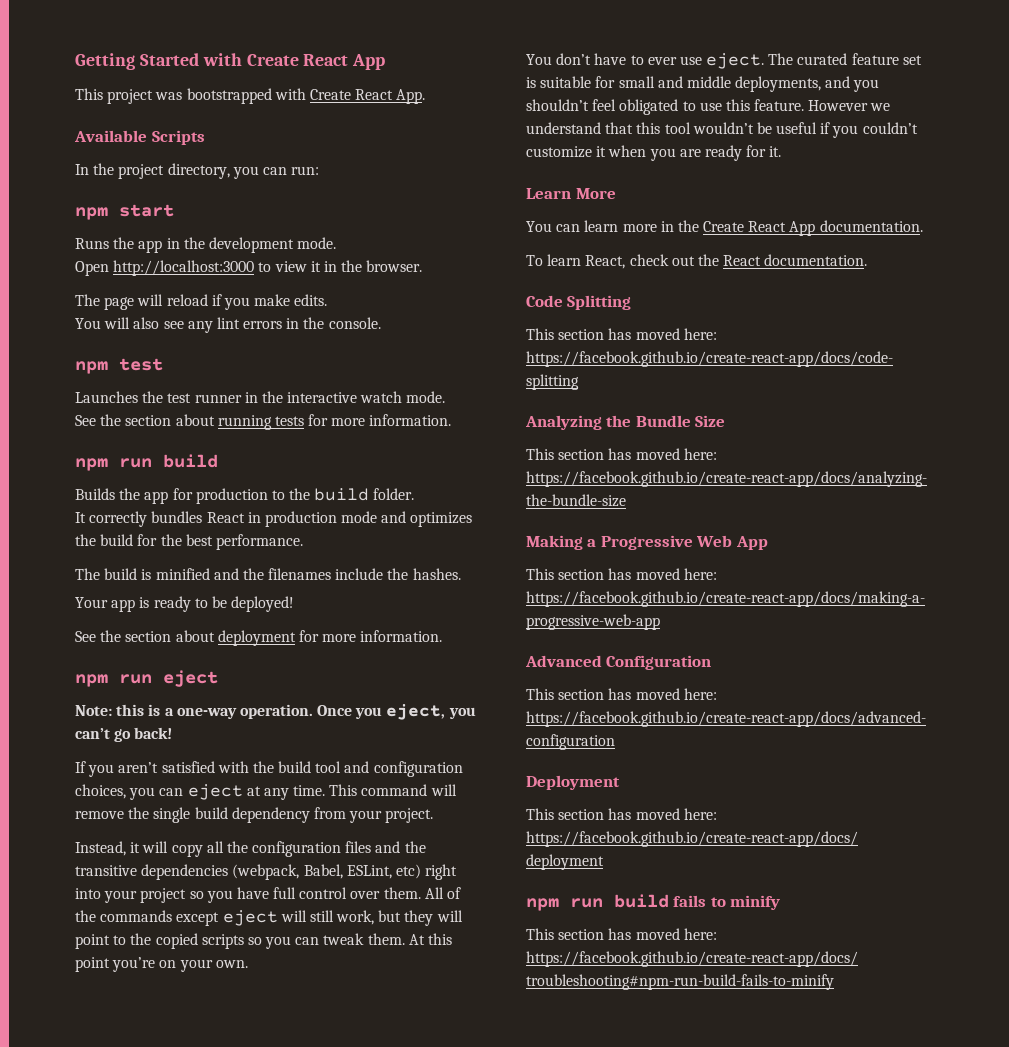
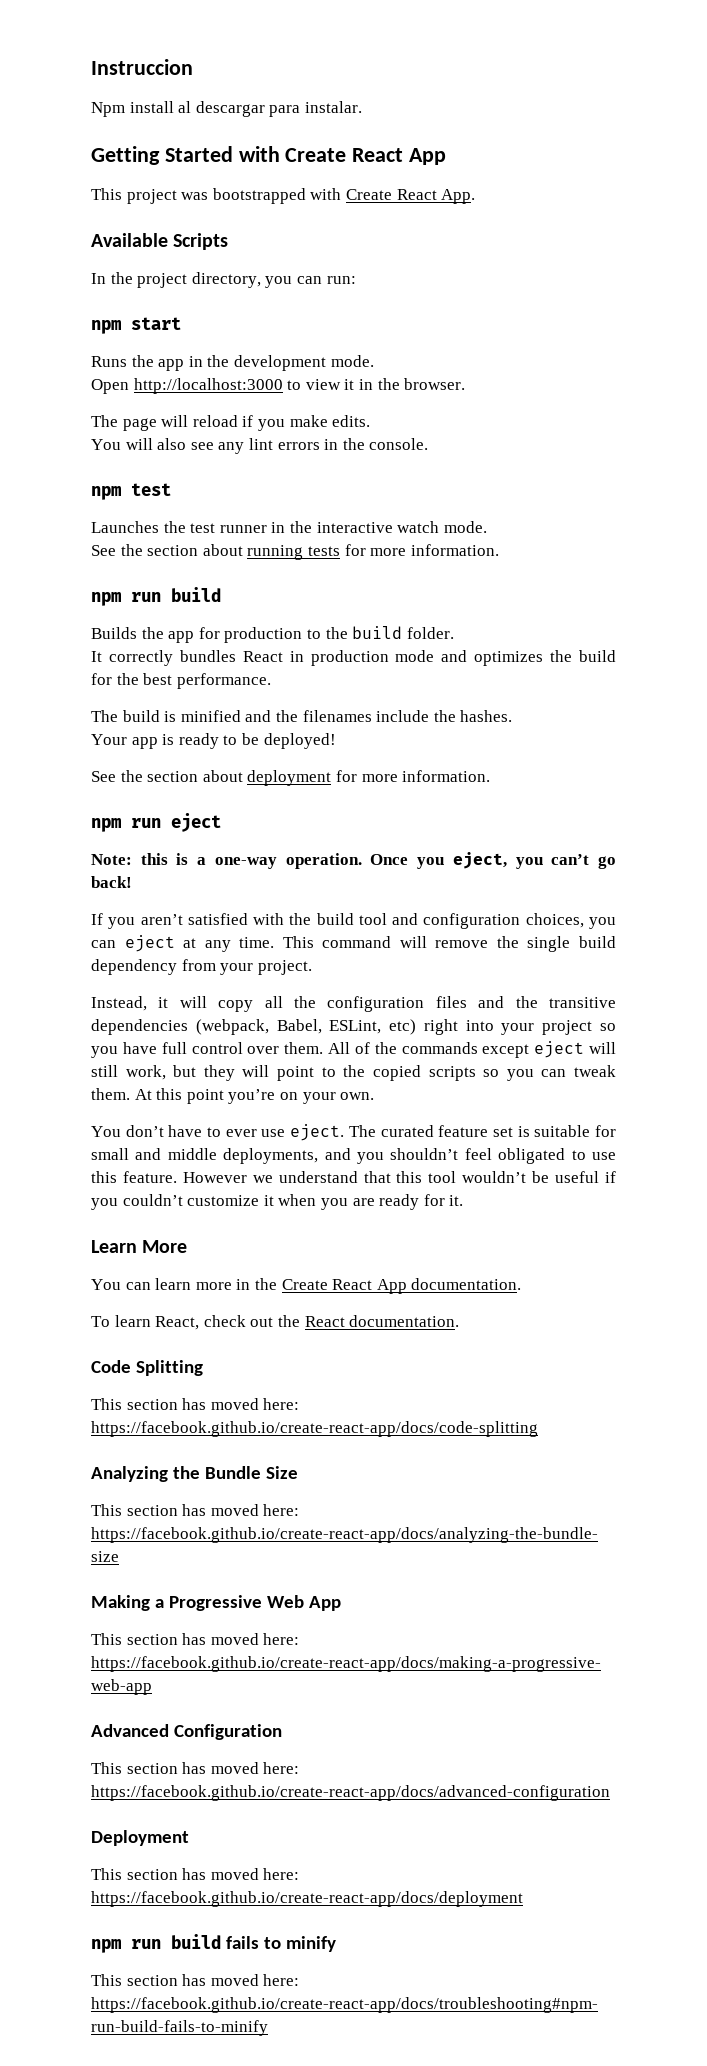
(75, 61) none -> [91,59,193,75] [91,101,362,117] Instruccion // Npm install al descargar para instalar. //

